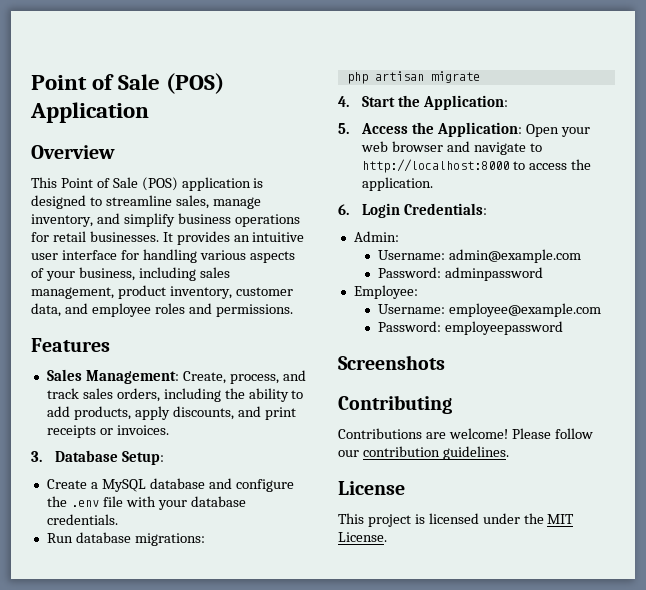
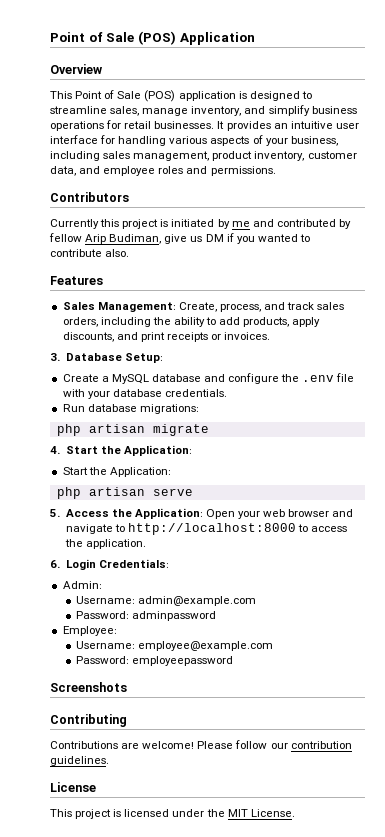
(293, 310) none -> [50,192,129,202] [50,219,351,229] [49,233,310,244] [50,249,130,257] // Contributors // Currently this project is initiated by me and contributed by fellow Arip Budiman, give us DM if you wanted to contribute also.
(509, 102) none -> [62,467,171,477] [56,487,193,499] // Start the Application: // php artisan serve

